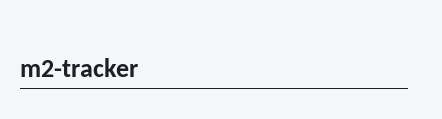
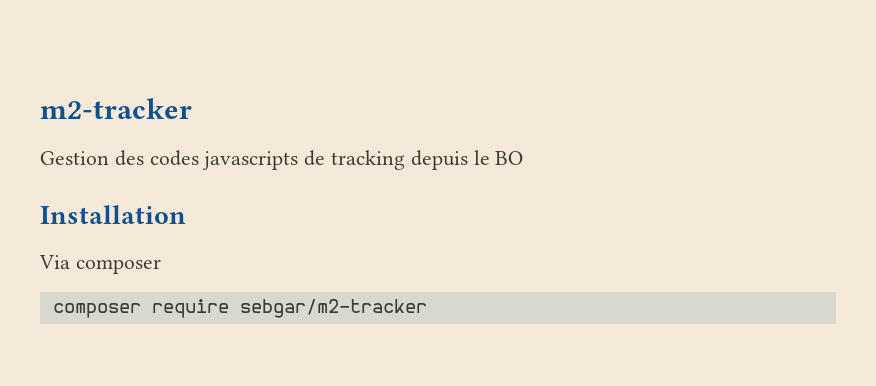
(138, 67) none -> [40,150,524,170] [40,205,186,224] [39,255,161,274] [52,299,427,318] // Gestion des codes javascripts de tracking depuis le BO // Installation // Via composer // composer require sebgar/m2-tracker

